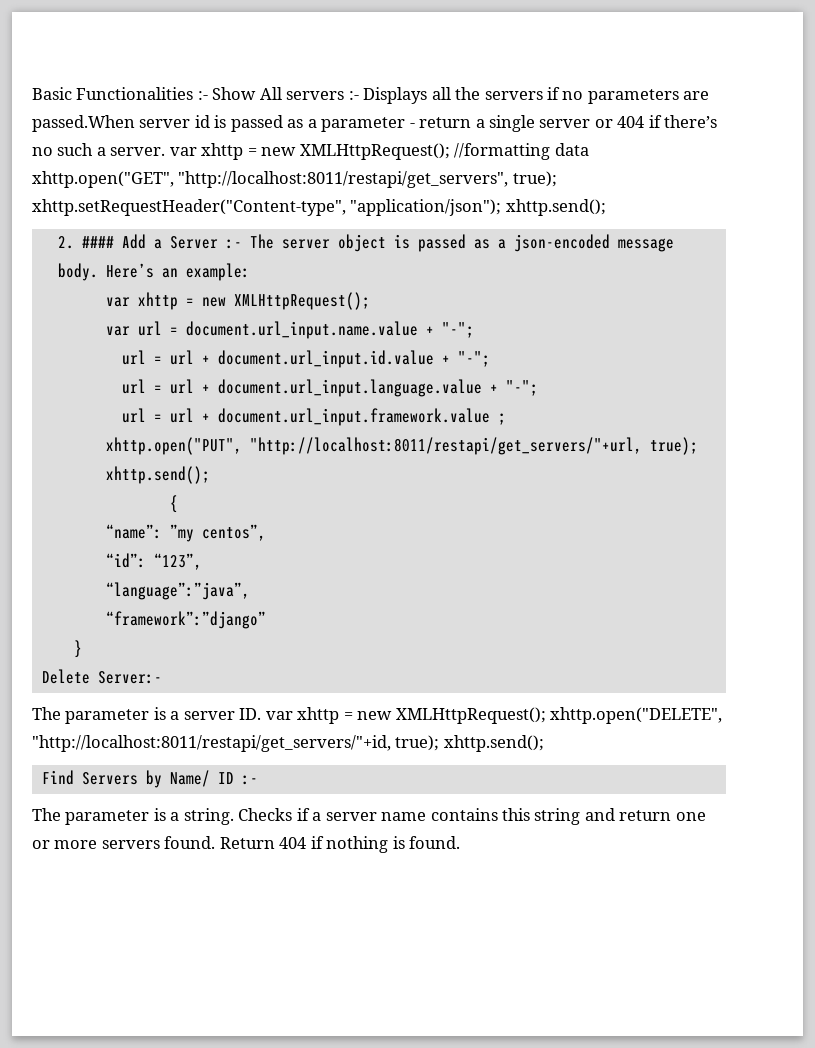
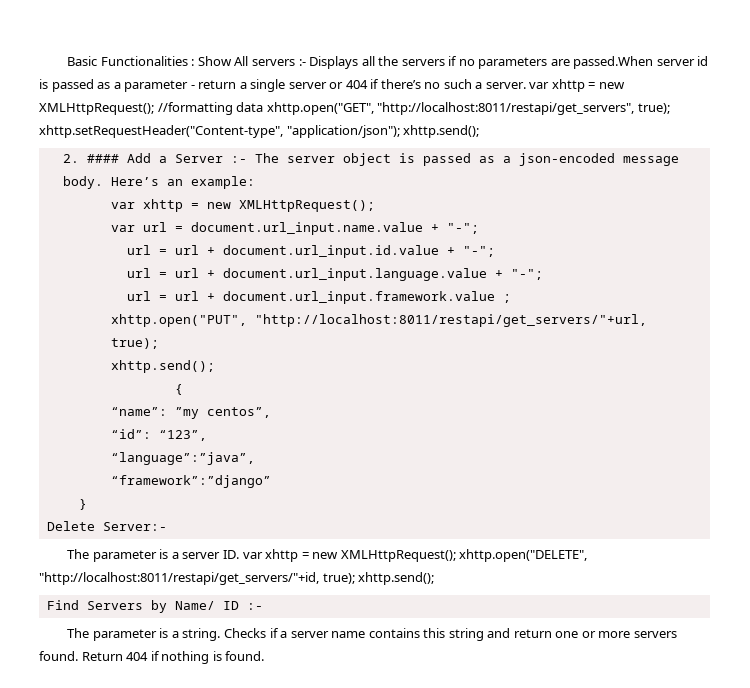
[197,91,208,100] :- -> [191,59,195,66] :

